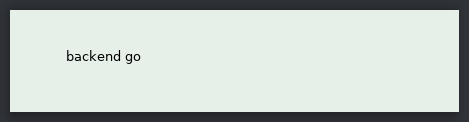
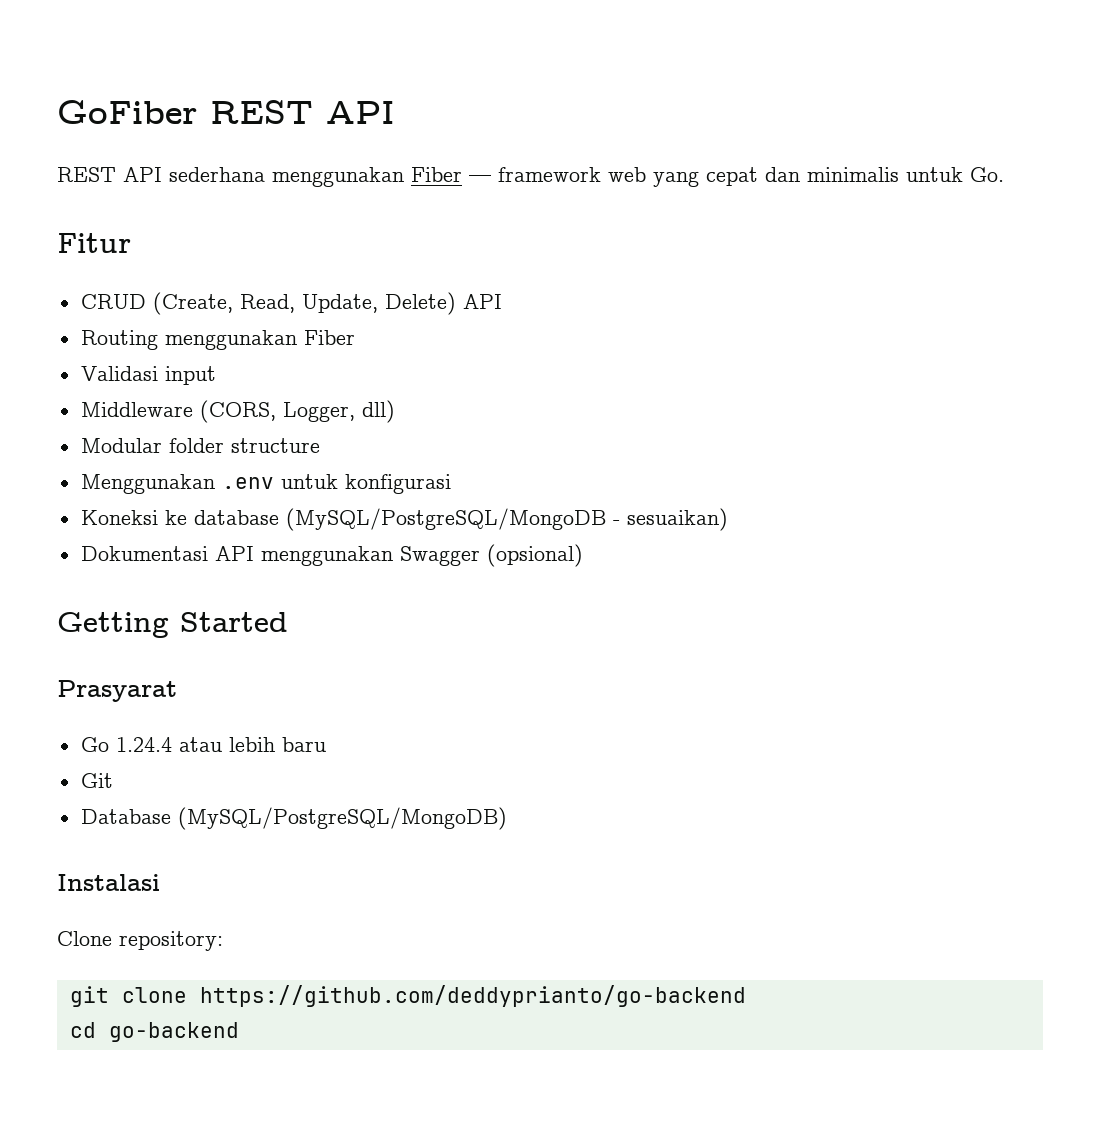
[66,50,141,64] backend go -> [57,100,395,124] [57,167,1004,187] [57,233,131,253] [80,292,502,315] [80,330,355,350] [80,366,216,385] [80,400,395,423] [80,438,320,453] [80,474,451,494] [80,508,728,531] [80,544,583,567] [57,612,288,638] [57,680,177,702] [80,737,326,752] [80,773,113,788] [80,807,507,830] [57,874,160,891] [57,931,223,951] [69,985,746,1007] [69,1022,239,1042] GoFiber REST API // REST API sederhana menggunakan Fiber — framework web yang cepat dan minimalis untuk Go. // Fitur // CRUD (Create, Read, Update, Delete) API // Routing menggunakan Fiber // Validasi input // Middleware (CORS, Logger, dll) // Modular folder structure // Menggunakan .env untuk konfigurasi // Koneksi ke database (MySQL/PostgreSQL/MongoDB - sesuaikan) // Dokumentasi API menggunakan Swagger (opsional) // Getting Started // Prasyarat // Go 1.24.4 atau lebih baru // Git // Database (MySQL/PostgreSQL/MongoDB) // Instalasi // Clone repository: // git clone https://github.com/deddyprianto/go-backend // cd go-backend

